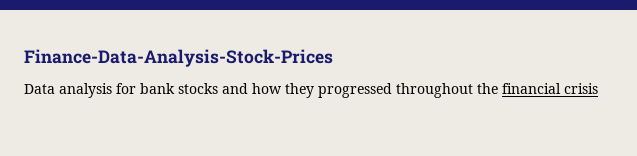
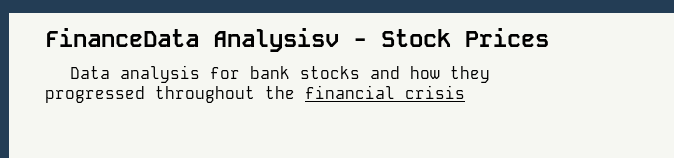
[24,49,333,67] Finance-Data-Analysis-Stock-Prices -> [45,28,549,52] FinanceData Analysisv - Stock Prices

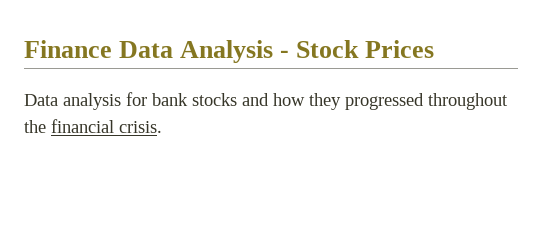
[45,28,339,52] FinanceData Analysisv -> [24,40,274,63] Finance Data Analysis
[405,85,465,99] crisis -> [119,121,162,133] crisis.

